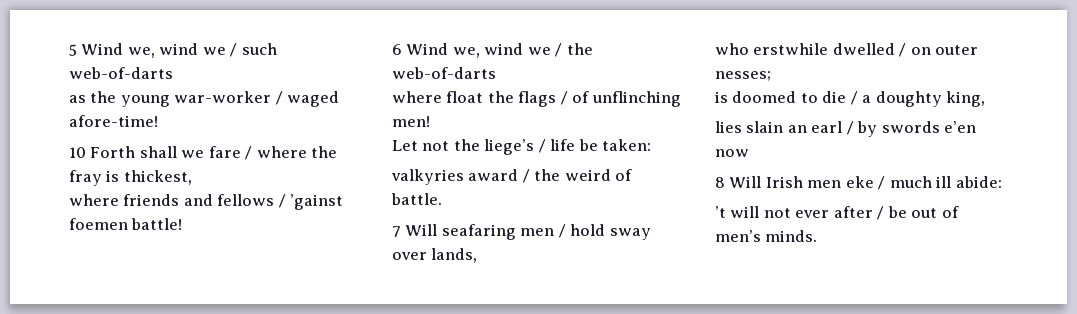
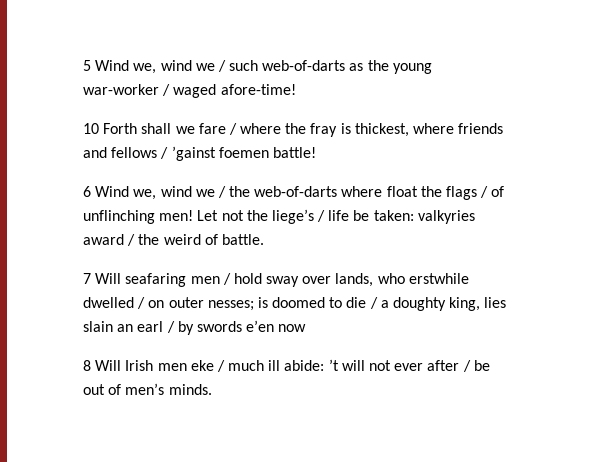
(173, 73) // -> (346, 65) none
(192, 177) // -> (409, 130) none
(496, 73) // -> (338, 191) none
(430, 121) // -> (194, 215) none
(652, 145) // -> (414, 215) none
(478, 255) // -> (374, 280) none
(771, 76) // -> (254, 305) none
(986, 99) // -> (481, 304) none
(1002, 182) // -> (325, 365) none

